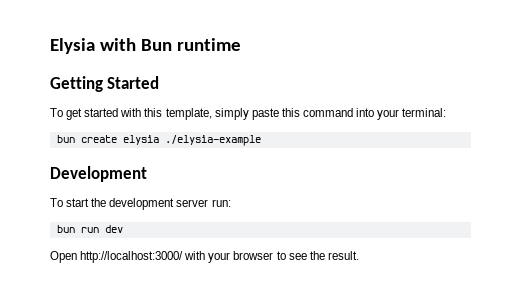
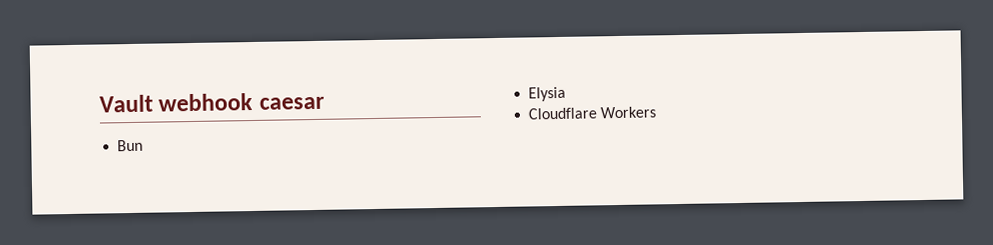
[50,38,242,54] [50,76,160,92] [50,108,447,120] [56,135,261,146] [50,166,147,182] [50,198,231,210] [56,225,123,233] [50,251,359,263] Elysia with Bun runtime // Getting Started // To get started with this template, simply paste this command into your terminal: // bun create elysia ./elysia-example // Development // To start the development server run: // bun run dev // Open http://localhost:3000/ with your browser to see the result. -> [99,92,325,113] [117,139,144,152] [528,86,567,102] [528,106,657,120] Vault webhook caesar // Bun // Elysia // Cloudflare Workers

